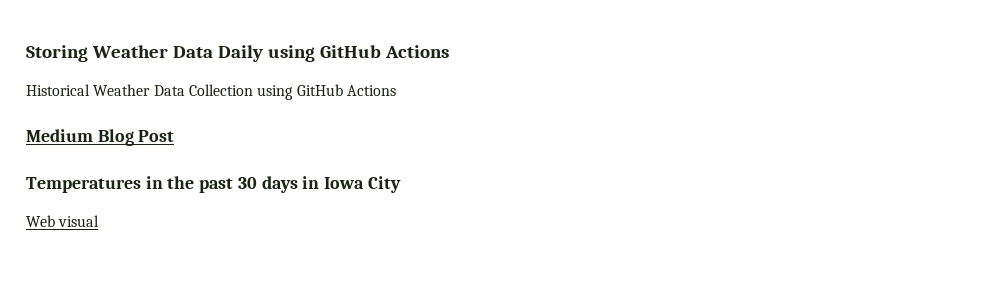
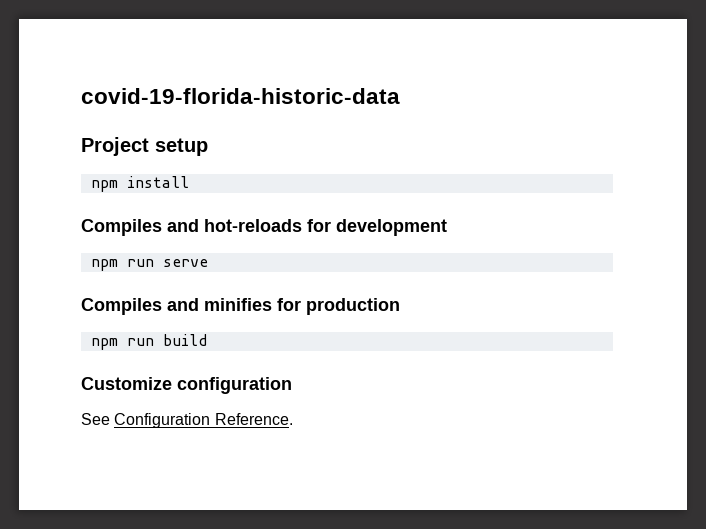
[26,45,449,62] [26,84,396,100] [26,129,175,146] [26,176,401,193] [26,215,100,227] Storing Weather Data Daily using GitHub Actions // Historical Weather Data Collection using GitHub Actions // Medium Blog Post // Temperatures in the past 30 days in Iowa City // Web visual -> [81,88,400,104] [81,137,208,156] [90,176,189,192] [81,219,447,236] [90,259,208,271] [81,298,400,315] [90,334,207,350] [81,377,292,394] [81,413,293,428] covid-19-florida-historic-data // Project setup // npm install // Compiles and hot-reloads for development // npm run serve // Compiles and minifies for production // npm run build // Customize configuration // See Configuration Reference.

